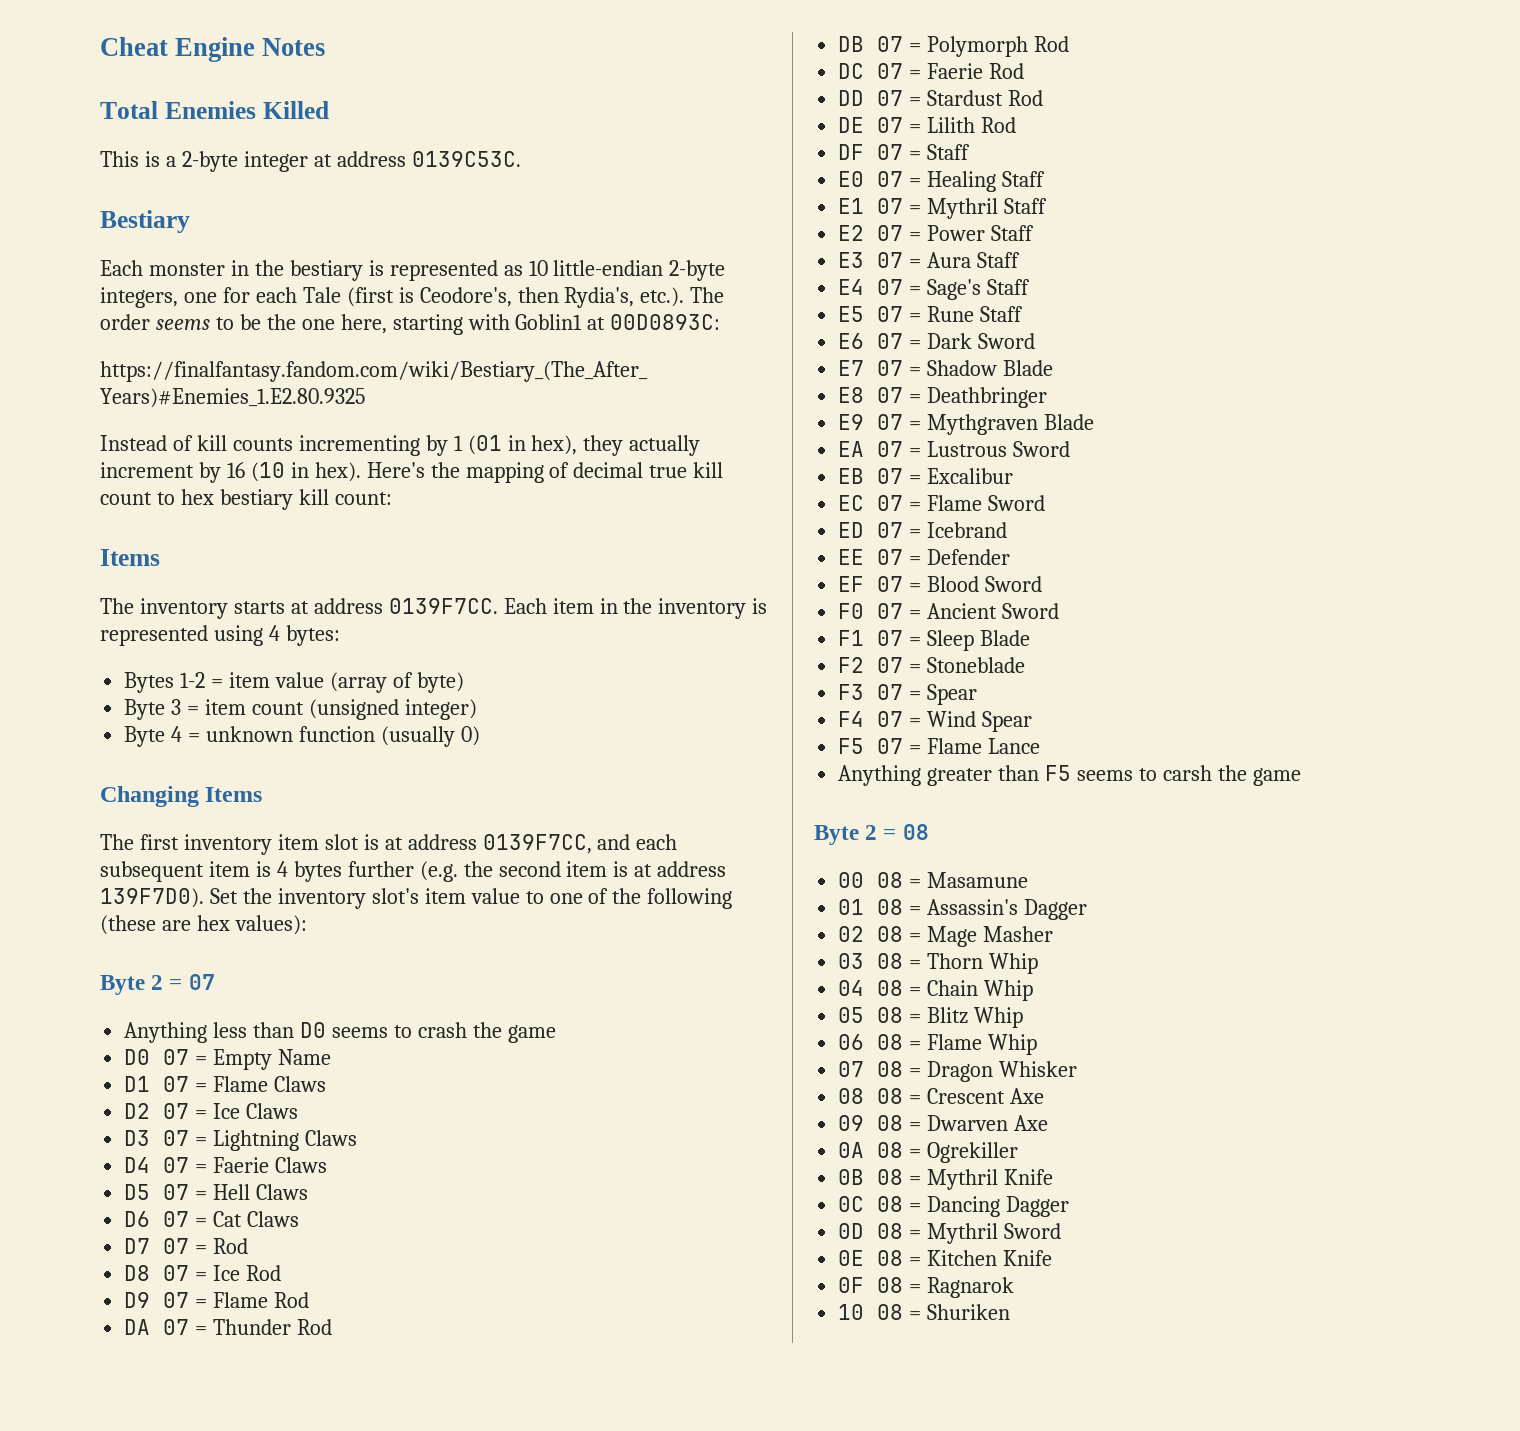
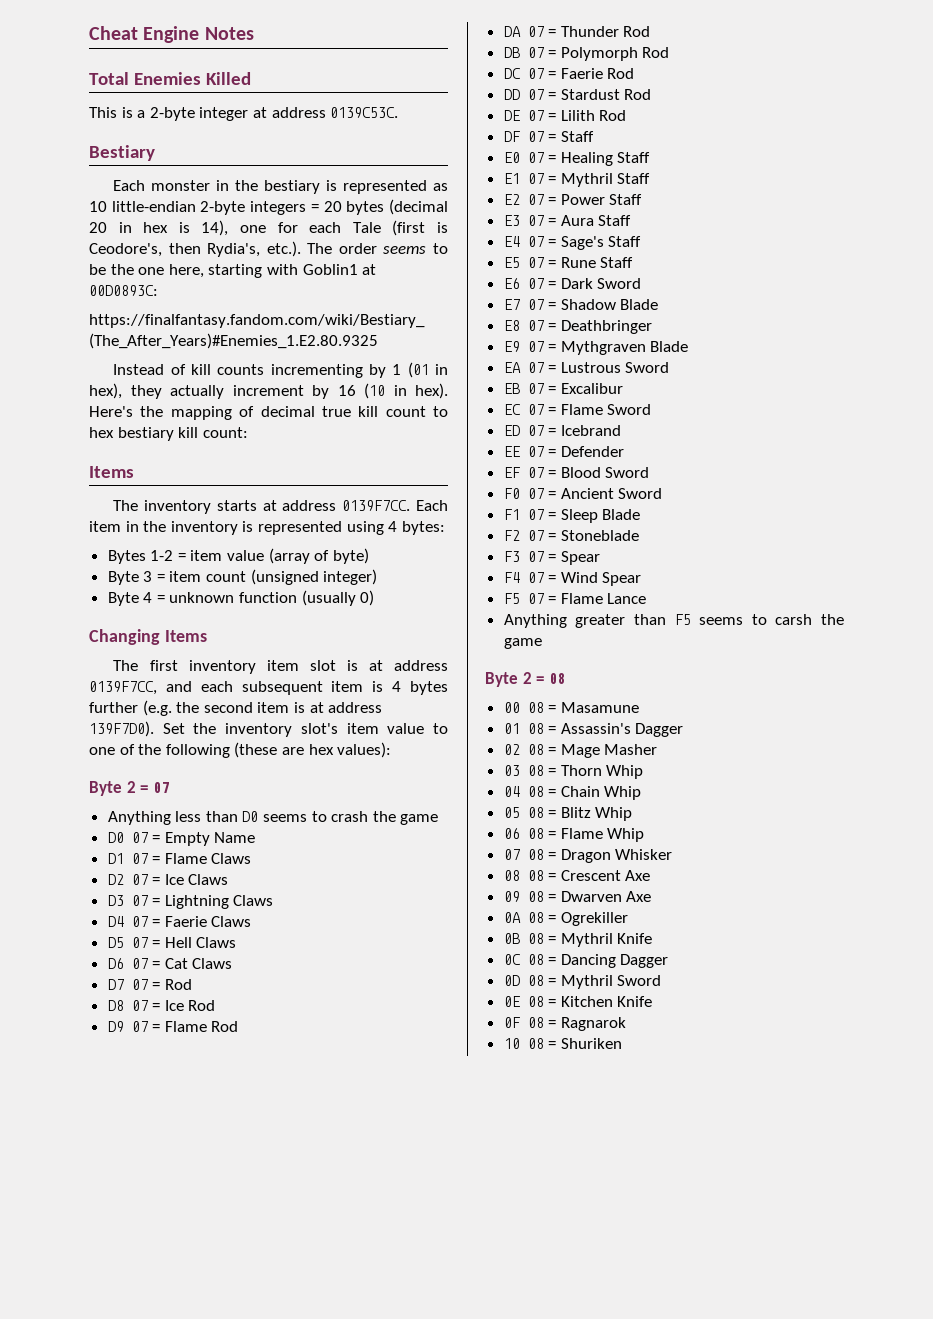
[100,287,178,308] integers, -> [250,199,449,215] [89,220,229,236] integers = 20 bytes (decimal 20 in hex is 14),

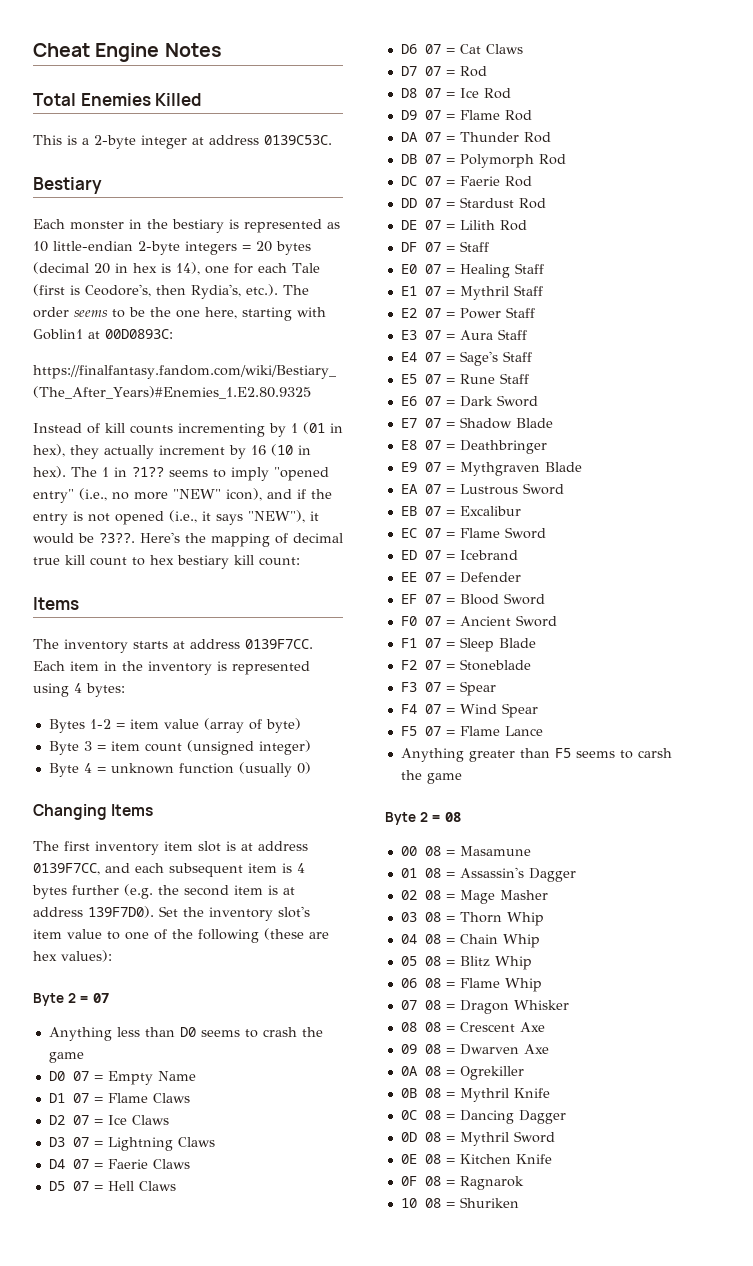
(448, 391) none -> [71,467,329,481] [33,488,332,503] [33,510,319,525] [33,533,135,544] The 1 in ?1?? seems to imply "opened entry" (i.e., no more "NEW" icon), and if the entry is not opened (i.e., it says "NEW"), it would be ?3??.

